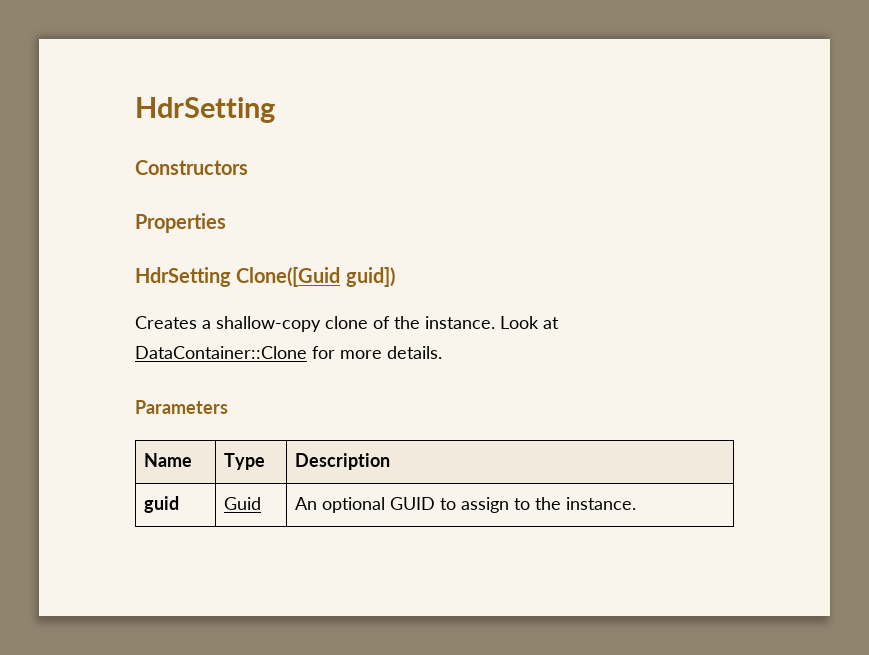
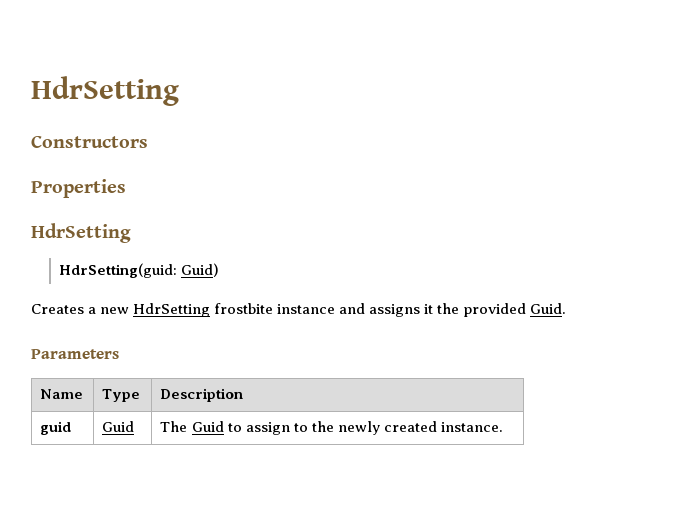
[236,267,395,287] Clone([Guid guid]) -> [59,263,220,278] // HdrSetting(guid: Guid)
[216,316,559,332] [135,346,442,359] shallow-copy clone of the instance. Look at DataContainer::Clone for more details. -> [100,303,566,317] new HdrSetting frostbite instance and assigns it the provided Guid.
[294,497,435,513] An optional GUID -> [160,421,224,432] The Guid
(561, 503) none -> [337,421,437,435] newly created

